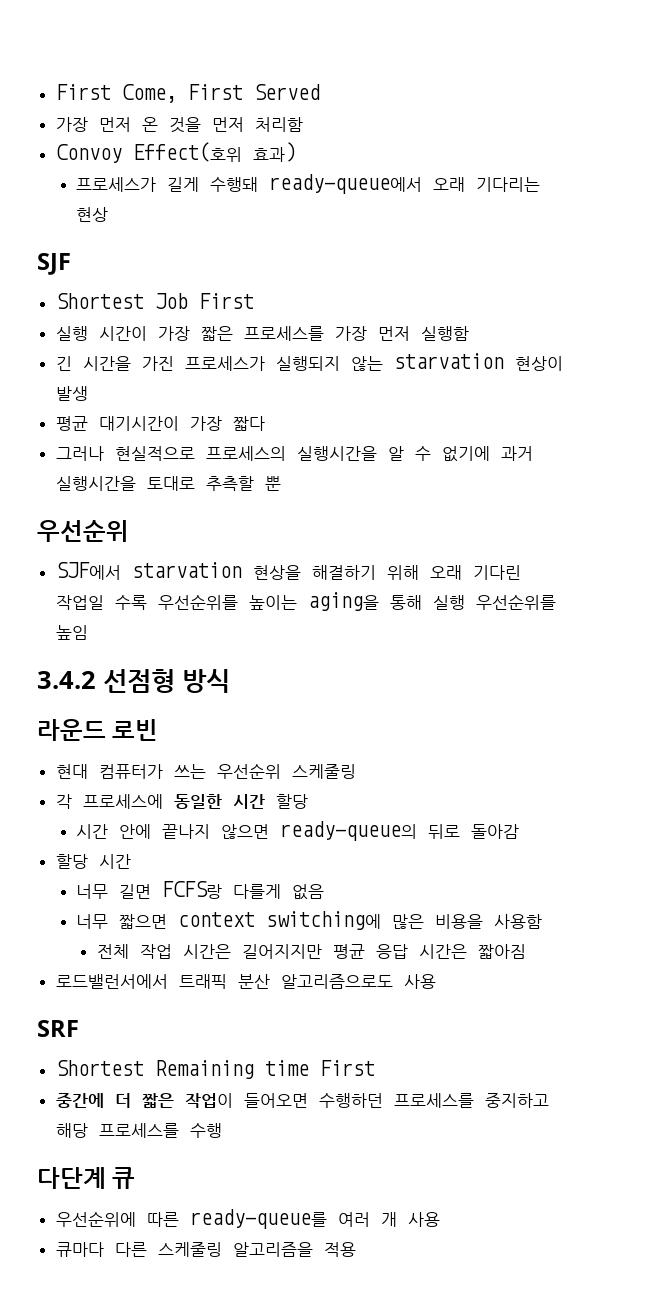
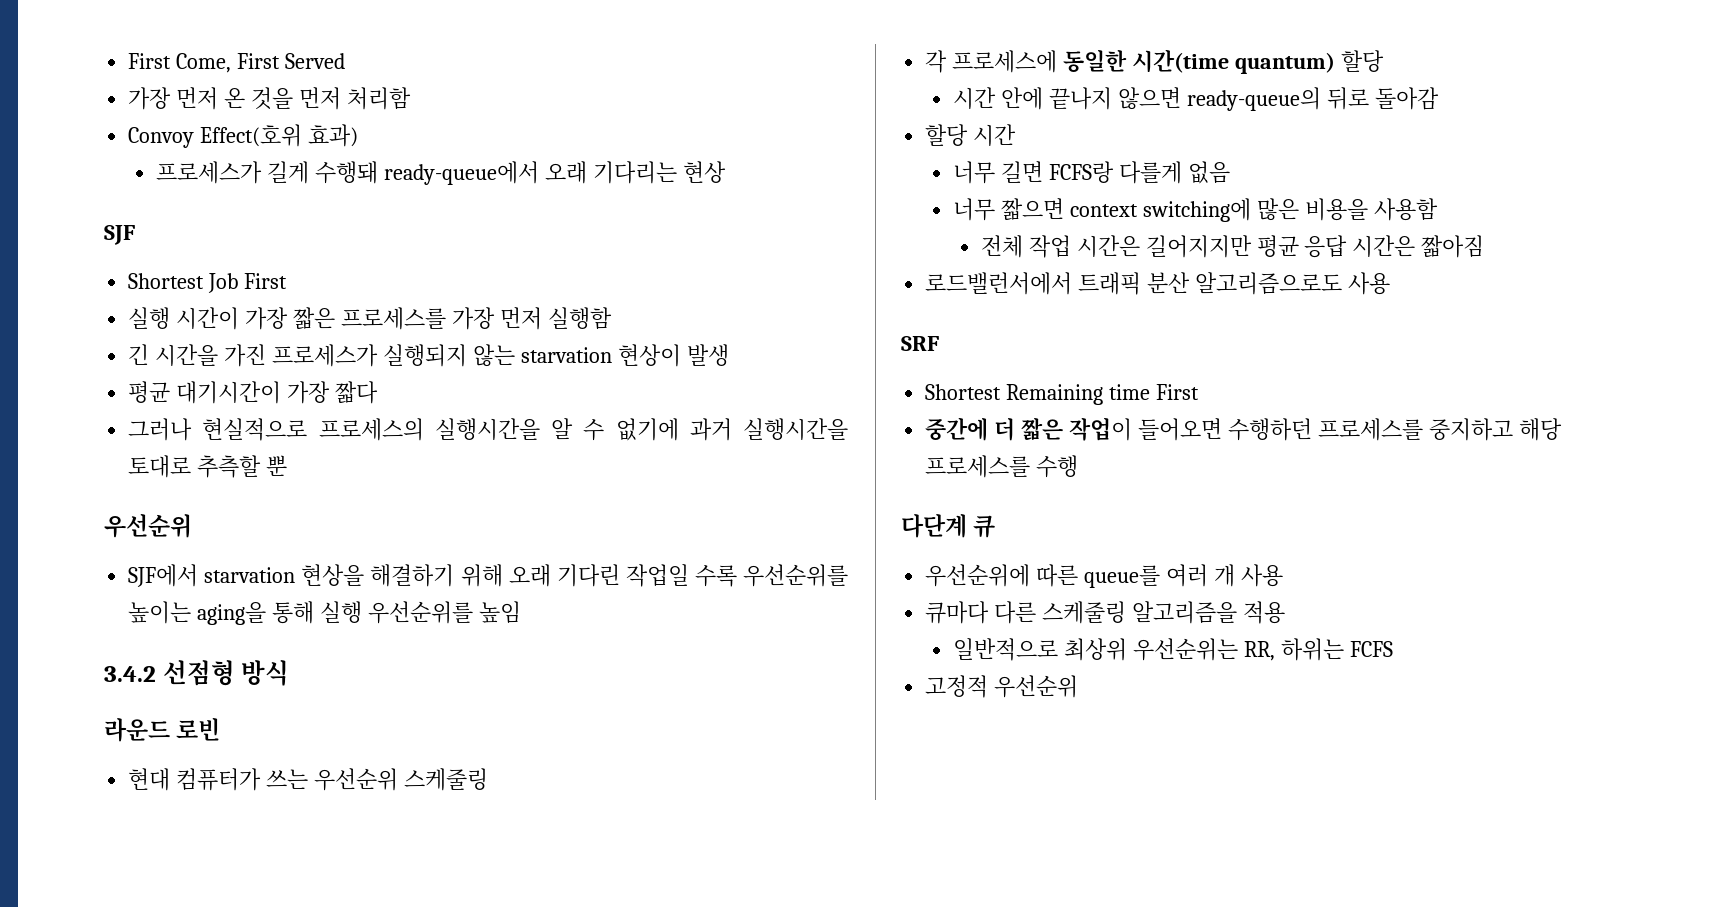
[232,794,265,809] 시간 -> [1132,49,1335,74] 시간(time quantum)
[189,1209,327,1229] ready-queue를 -> [1084,565,1161,588] queue를
(356, 1249) none -> [952,638,1393,661] [925,675,1079,698] // 일반적으로 최상위 우선순위는 RR, 하위는 FCFS // 고정적 우선순위

